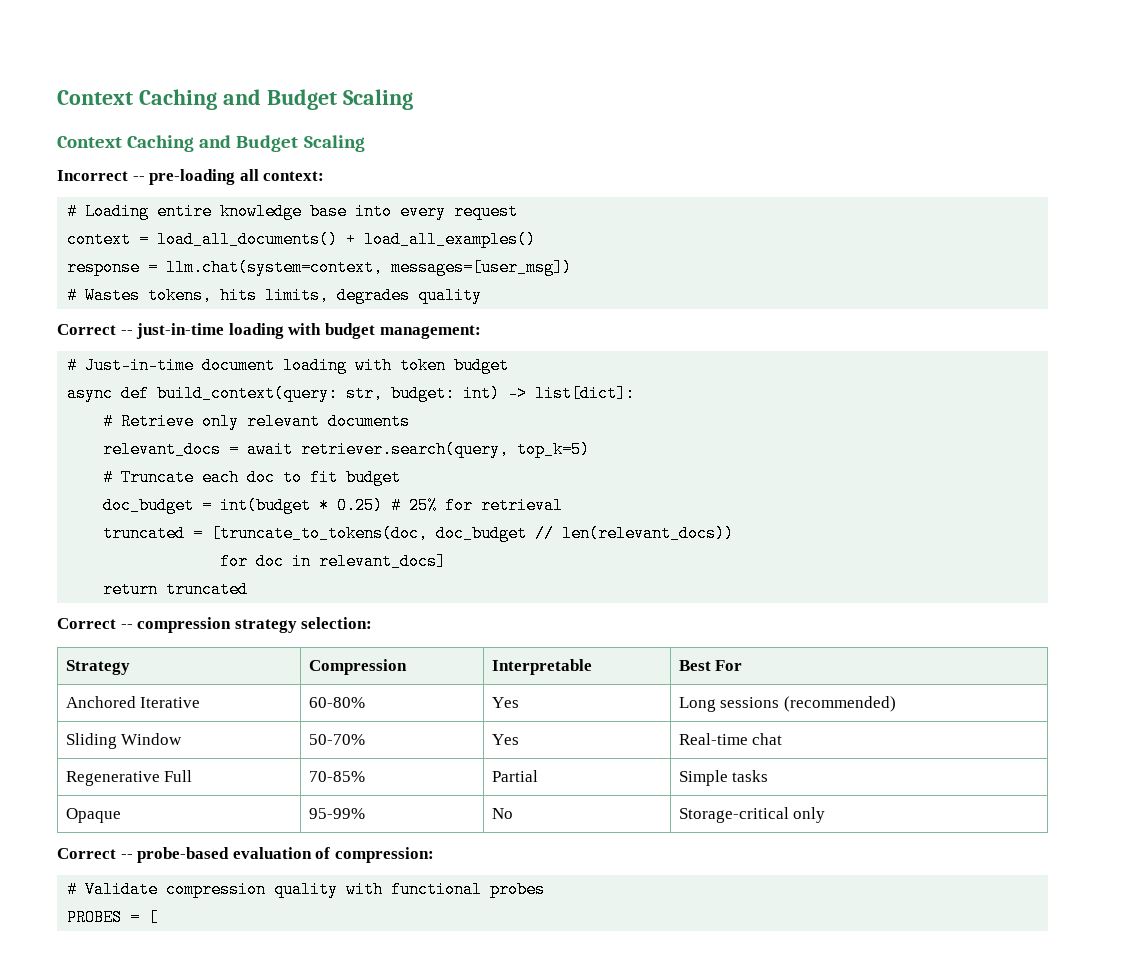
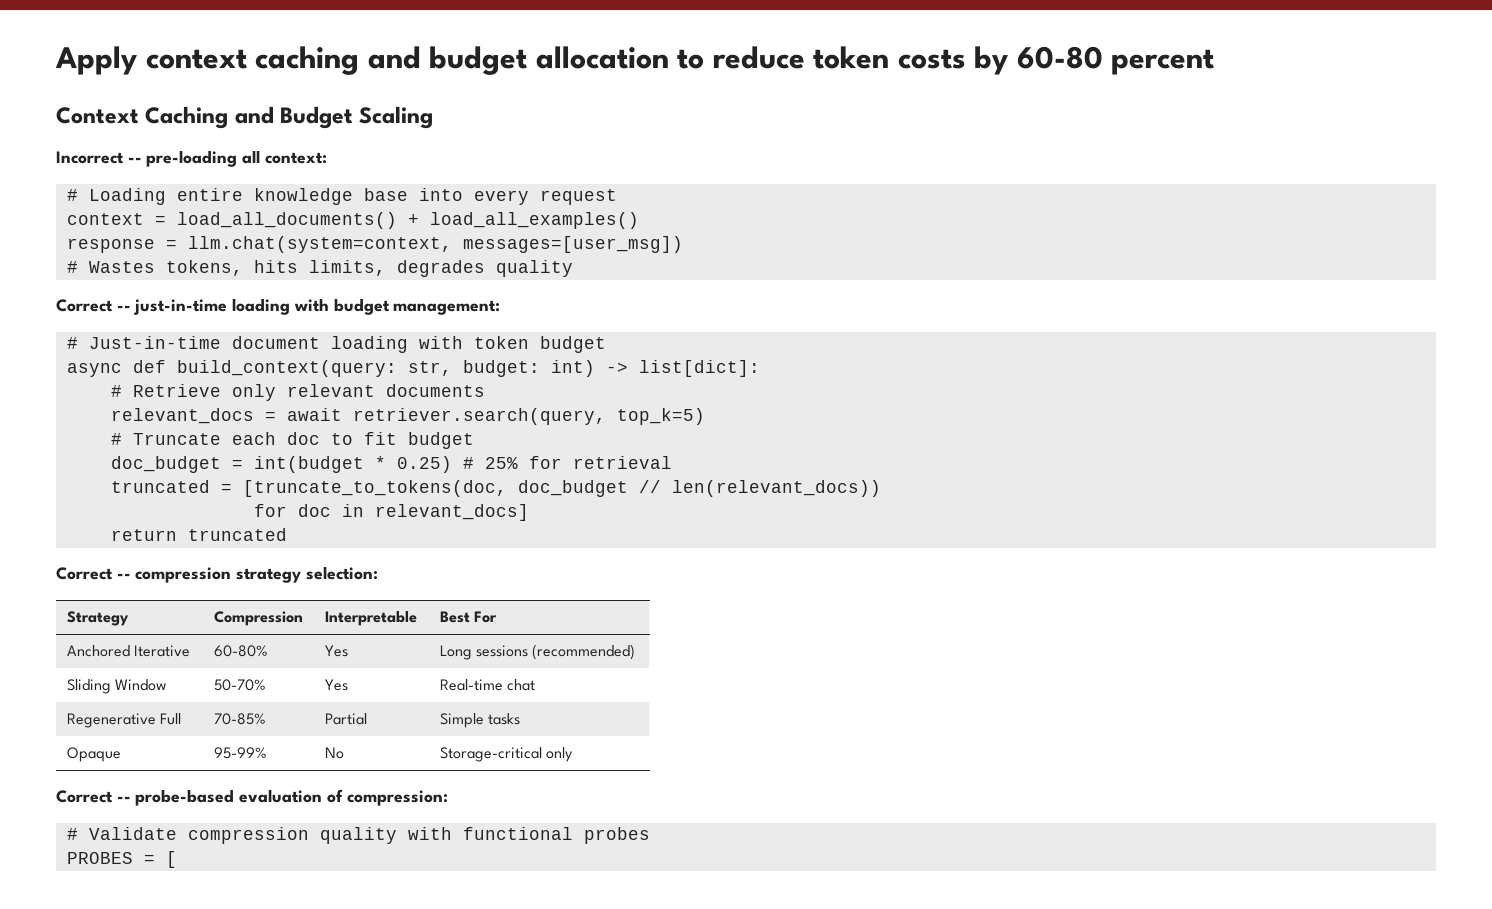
[57,89,413,110] Context Caching and Budget Scaling -> [55,46,1215,75] Apply context caching and budget allocation to reduce token costs by 60-80 percent

